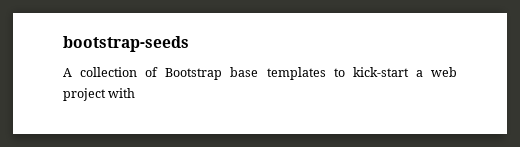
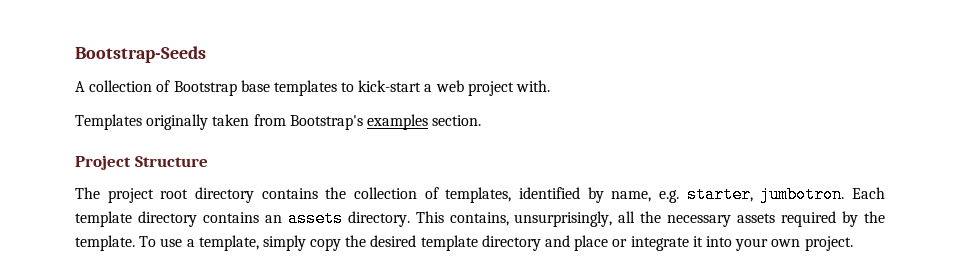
[63,36,189,52] bootstrap-seeds -> [75,46,206,63] Bootstrap-Seeds
[108,88,136,98] with -> [516,80,551,92] [75,114,482,130] [75,155,208,170] [75,186,885,203] [75,210,885,227] [75,235,853,251] with. // Templates originally taken from Bootstrap's examples section. // Project Structure // The project root directory contains the collection of templates, identified by name, e.g. starter, jumbotron. Each template directory contains an assets directory. This contains, unsurprisingly, all the necessary assets required by the template. To use a template, simply copy the desired template directory and place or integrate it into your own project.

